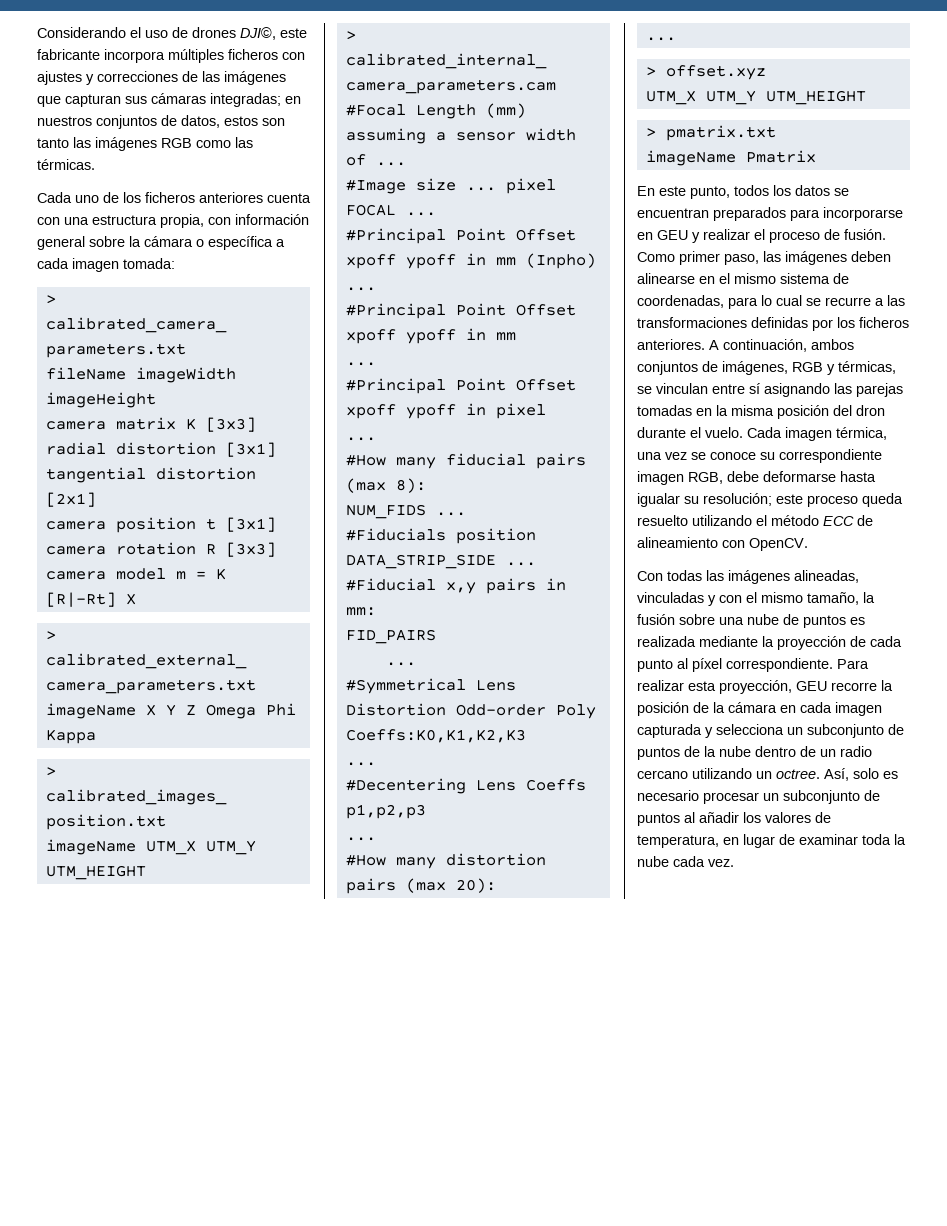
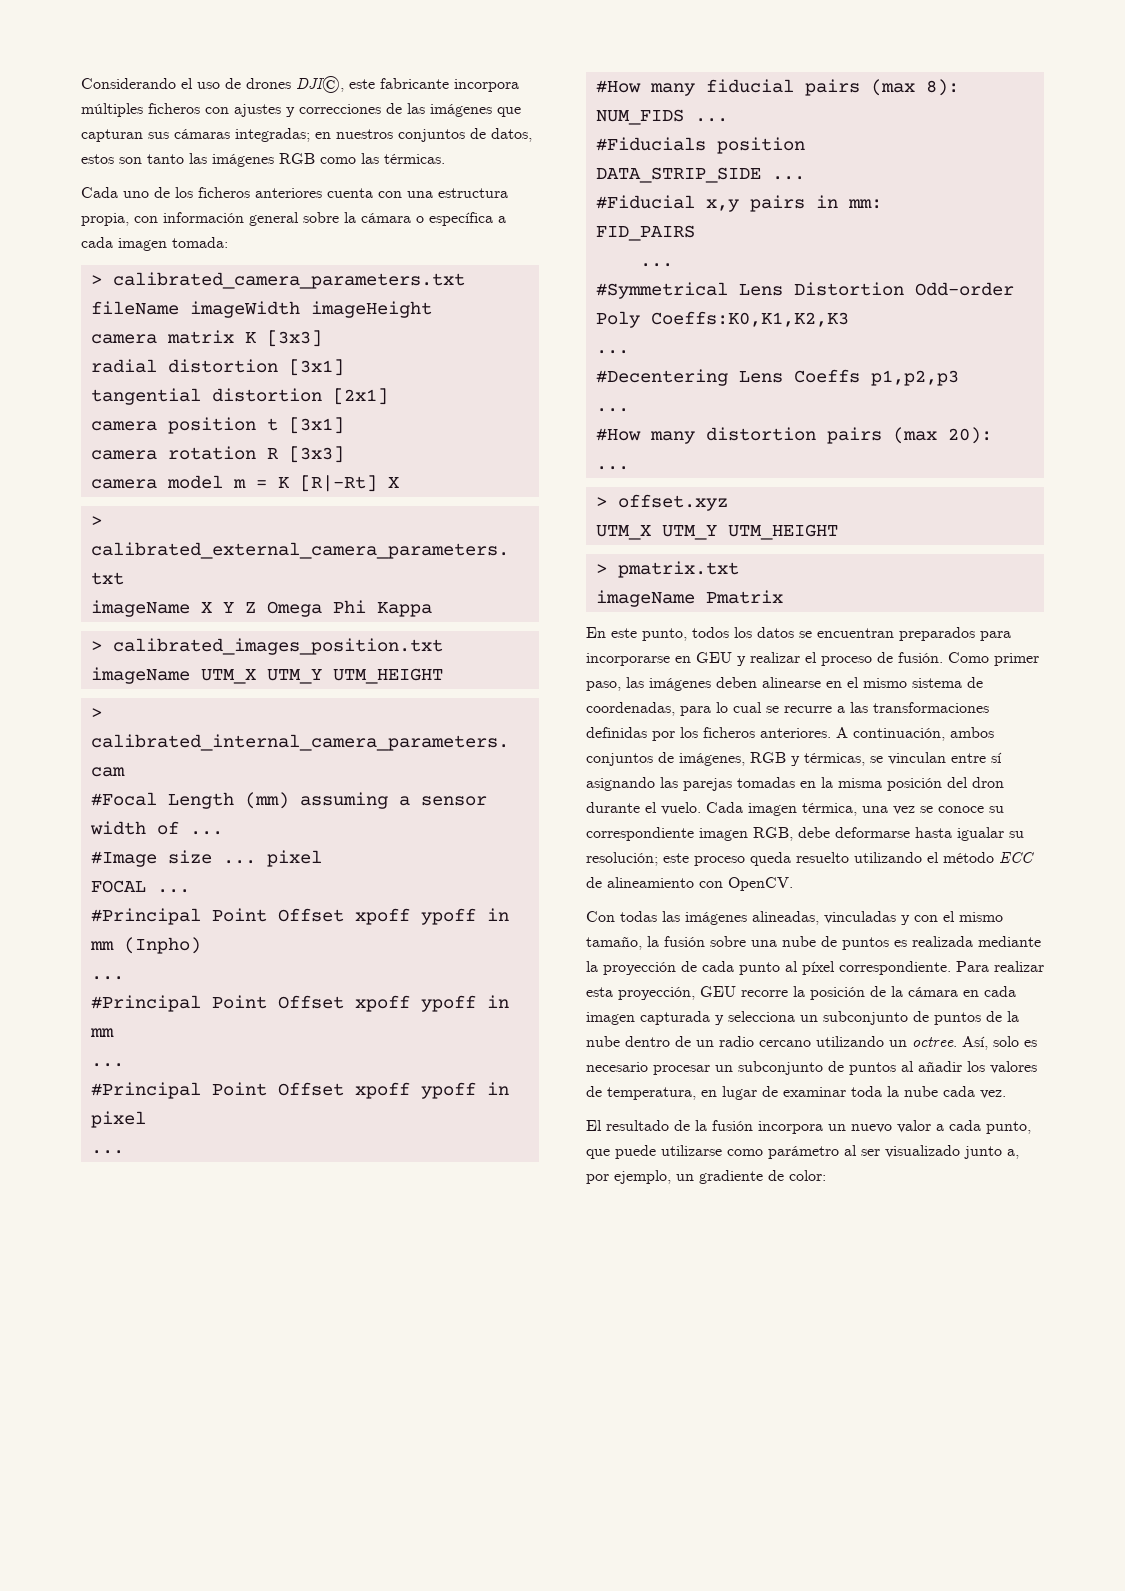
(734, 863) none -> [586,1120,1031,1134] [586,1145,1019,1159] [586,1170,826,1184] // El resultado de la fusión incorpora un nuevo valor a cada punto, que puede utilizarse como parámetro al ser visualizado junto a, por ejemplo, un gradiente de color:

